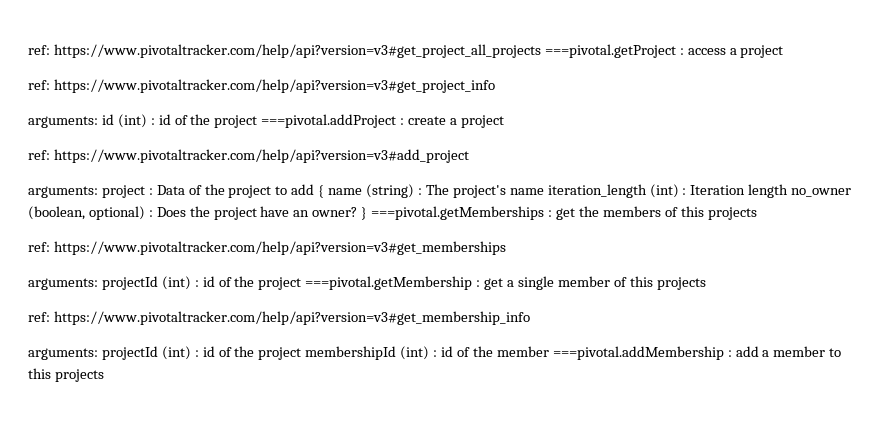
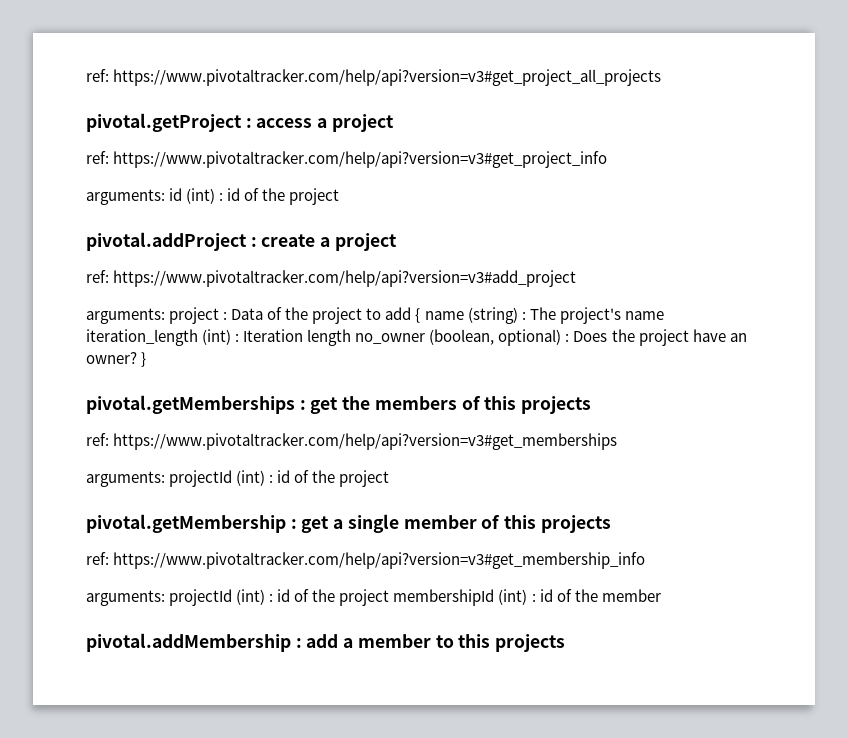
[544,44,676,58] ===pivotal.getProject -> [86,113,242,132] // pivotal.getProject
[261,114,397,128] ===pivotal.addProject -> [86,232,247,251] // pivotal.addProject
[371,206,545,220] ===pivotal.getMemberships -> [86,395,295,414] // pivotal.getMemberships
[305,276,473,290] ===pivotal.getMembership -> [86,514,286,533] // pivotal.getMembership
[552,346,724,360] ===pivotal.addMembership -> [86,633,291,652] // pivotal.addMembership

